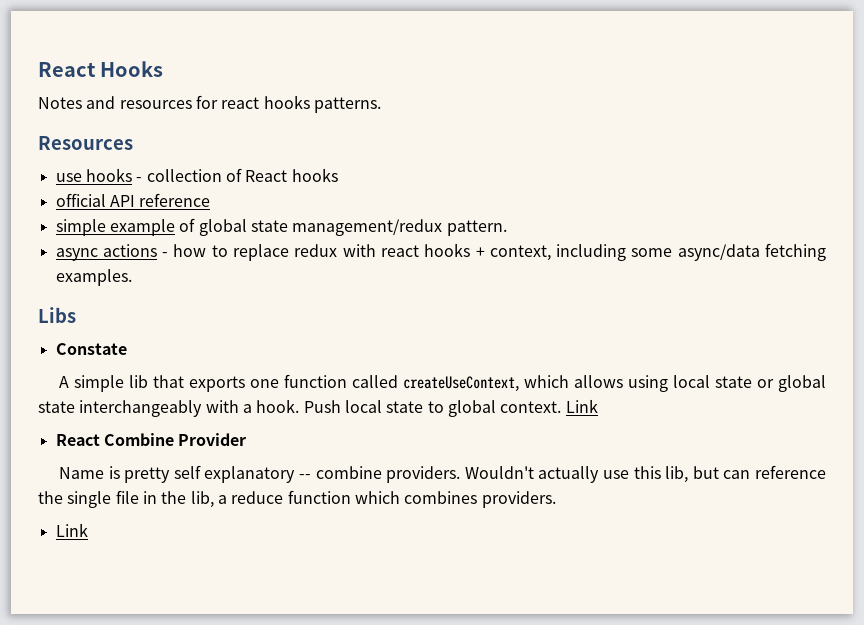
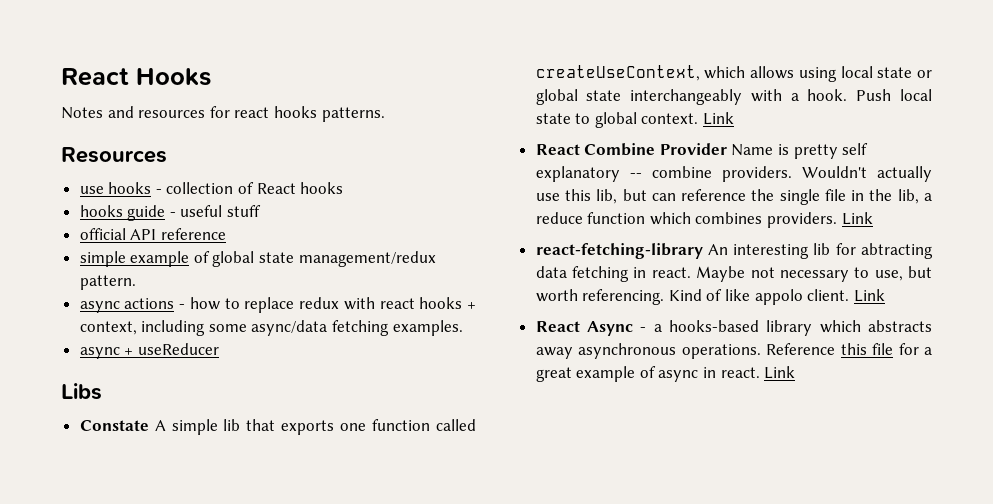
(338, 175) none -> [79,205,262,221] // hooks guide - useful stuff
(132, 277) none -> [79,343,219,359] // async + useReducer
(127, 349) // -> (149, 425) none
(247, 439) // -> (727, 149) none
(556, 499) // -> [841,212,873,225] [535,243,933,259] [535,266,932,282] [535,289,885,305] [535,320,932,336] [535,343,932,359] [535,366,760,382] Link // react-fetching-library An interesting lib for abtracting data fetching in react. Maybe not necessary to use, but worth referencing. Kind of like appolo client. Link // React Async - a hooks-based library which abstracts away asynchronous operations. Reference this file for a great example of async in react.

